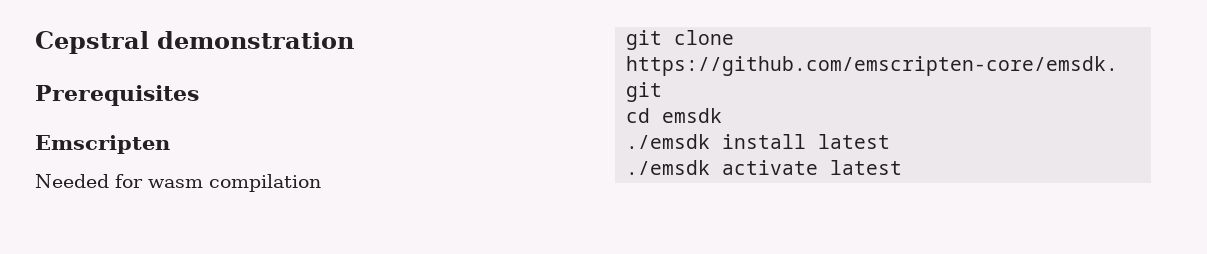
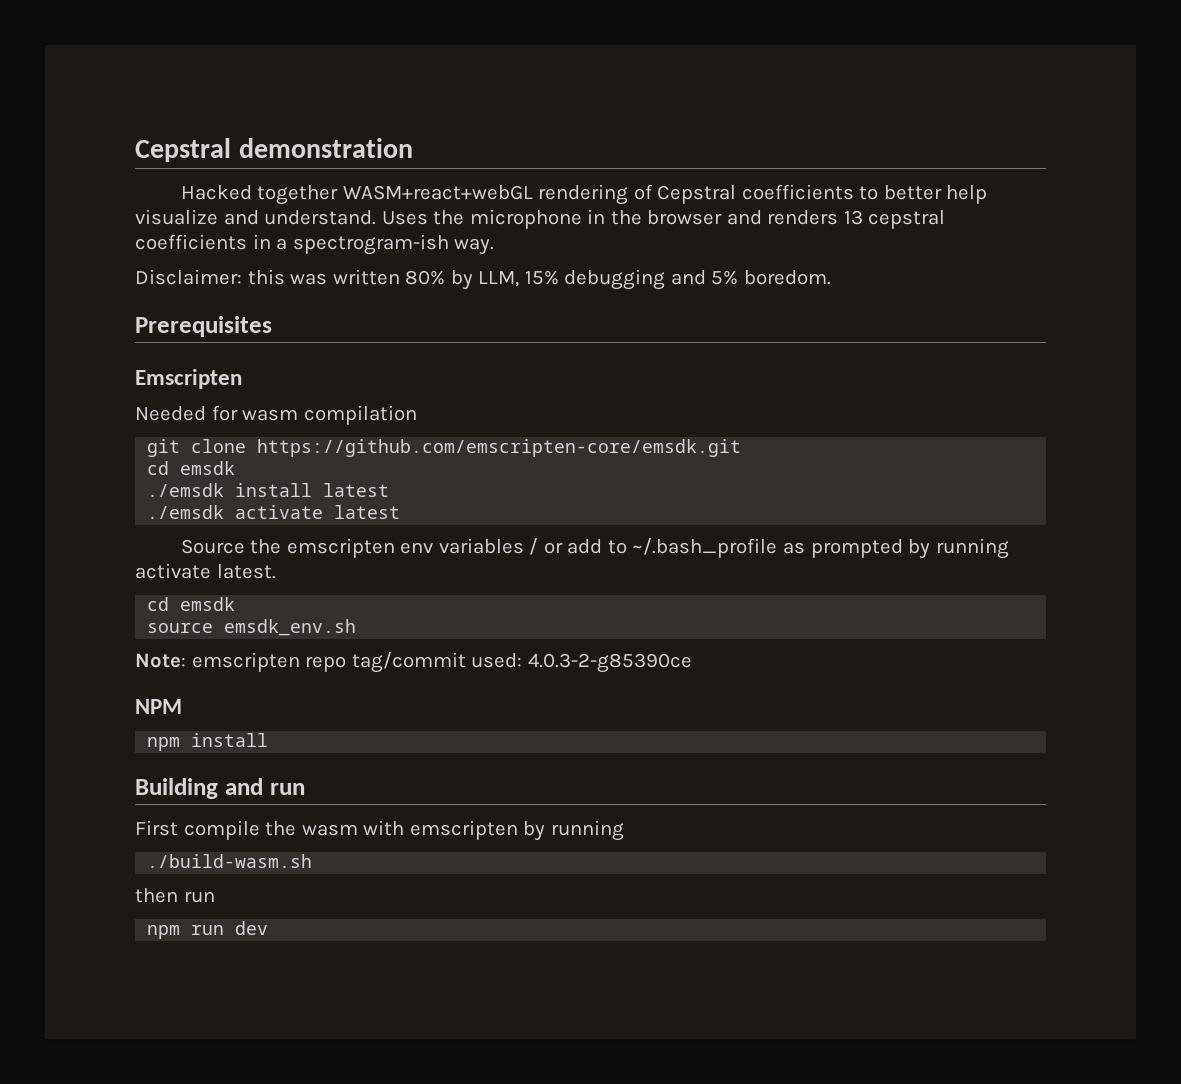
(354, 40) none -> [180,184,988,205] [135,209,946,229] [135,234,495,255] [135,269,831,290] // Hacked together WASM+react+webGL rendering of Cepstral coefficients to better help visualize and understand. Uses the microphone in the browser and renders 13 cepstral coefficients in a spectrogram-ish way. // Disclaimer: this was written 80% by LLM, 15% debugging and 5% boredom.
(903, 167) none -> [180,538,1009,559] [135,563,276,579] [147,597,236,611] [147,619,357,636] [135,652,692,673] [135,699,182,714] [147,733,269,751] [135,778,305,799] [135,820,624,841] [147,854,313,868] [135,888,215,903] [147,921,269,939] // Source the emscripten env variables / or add to ~/.bash_profile as prompted by running activate latest. // cd emsdk // source emsdk_env.sh // Note: emscripten repo tag/commit used: 4.0.3-2-g85390ce // NPM // npm install // Building and run // First compile the wasm with emscripten by running // ./build-wasm.sh // then run // npm run dev

